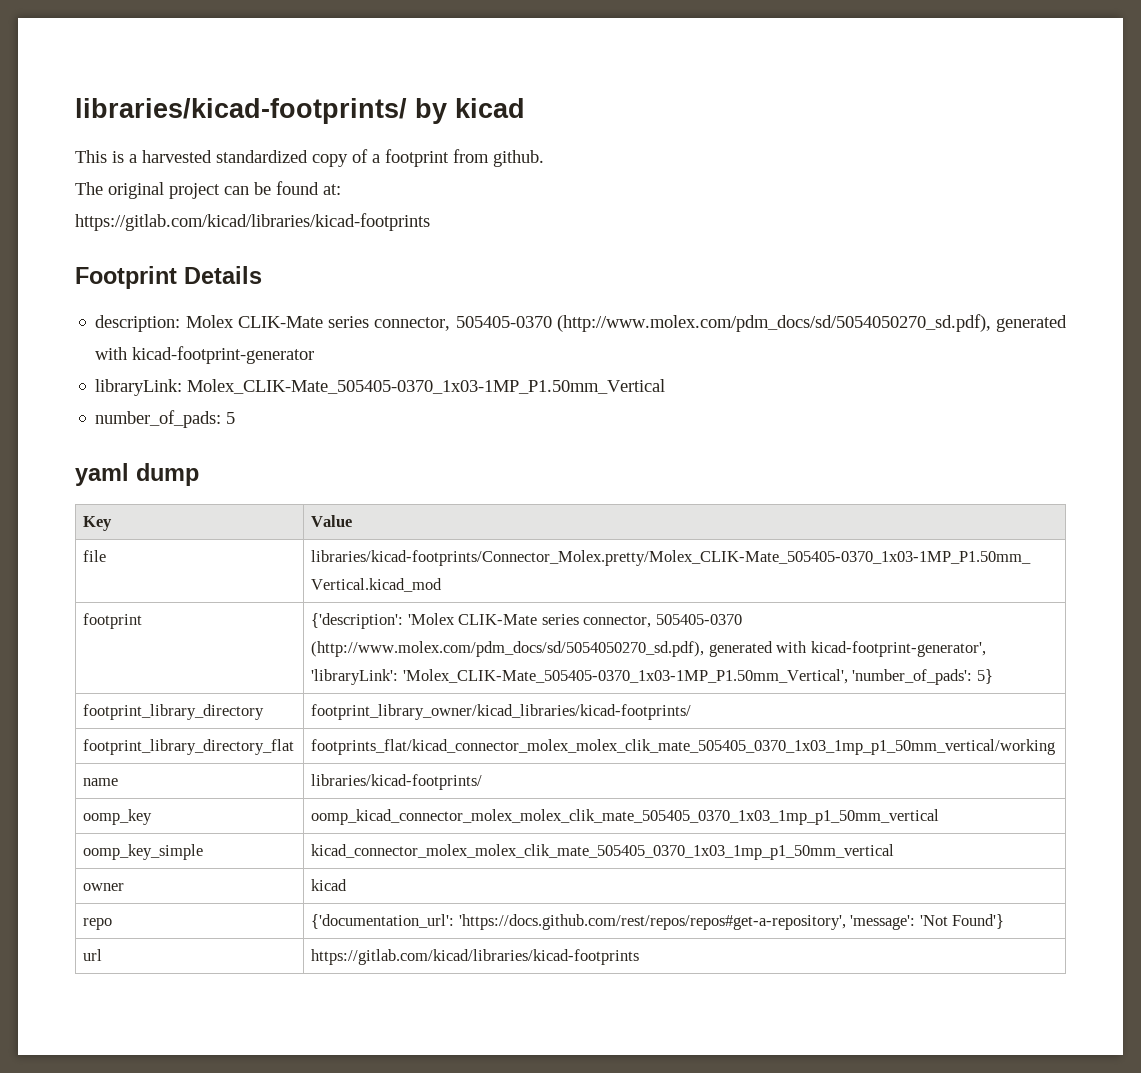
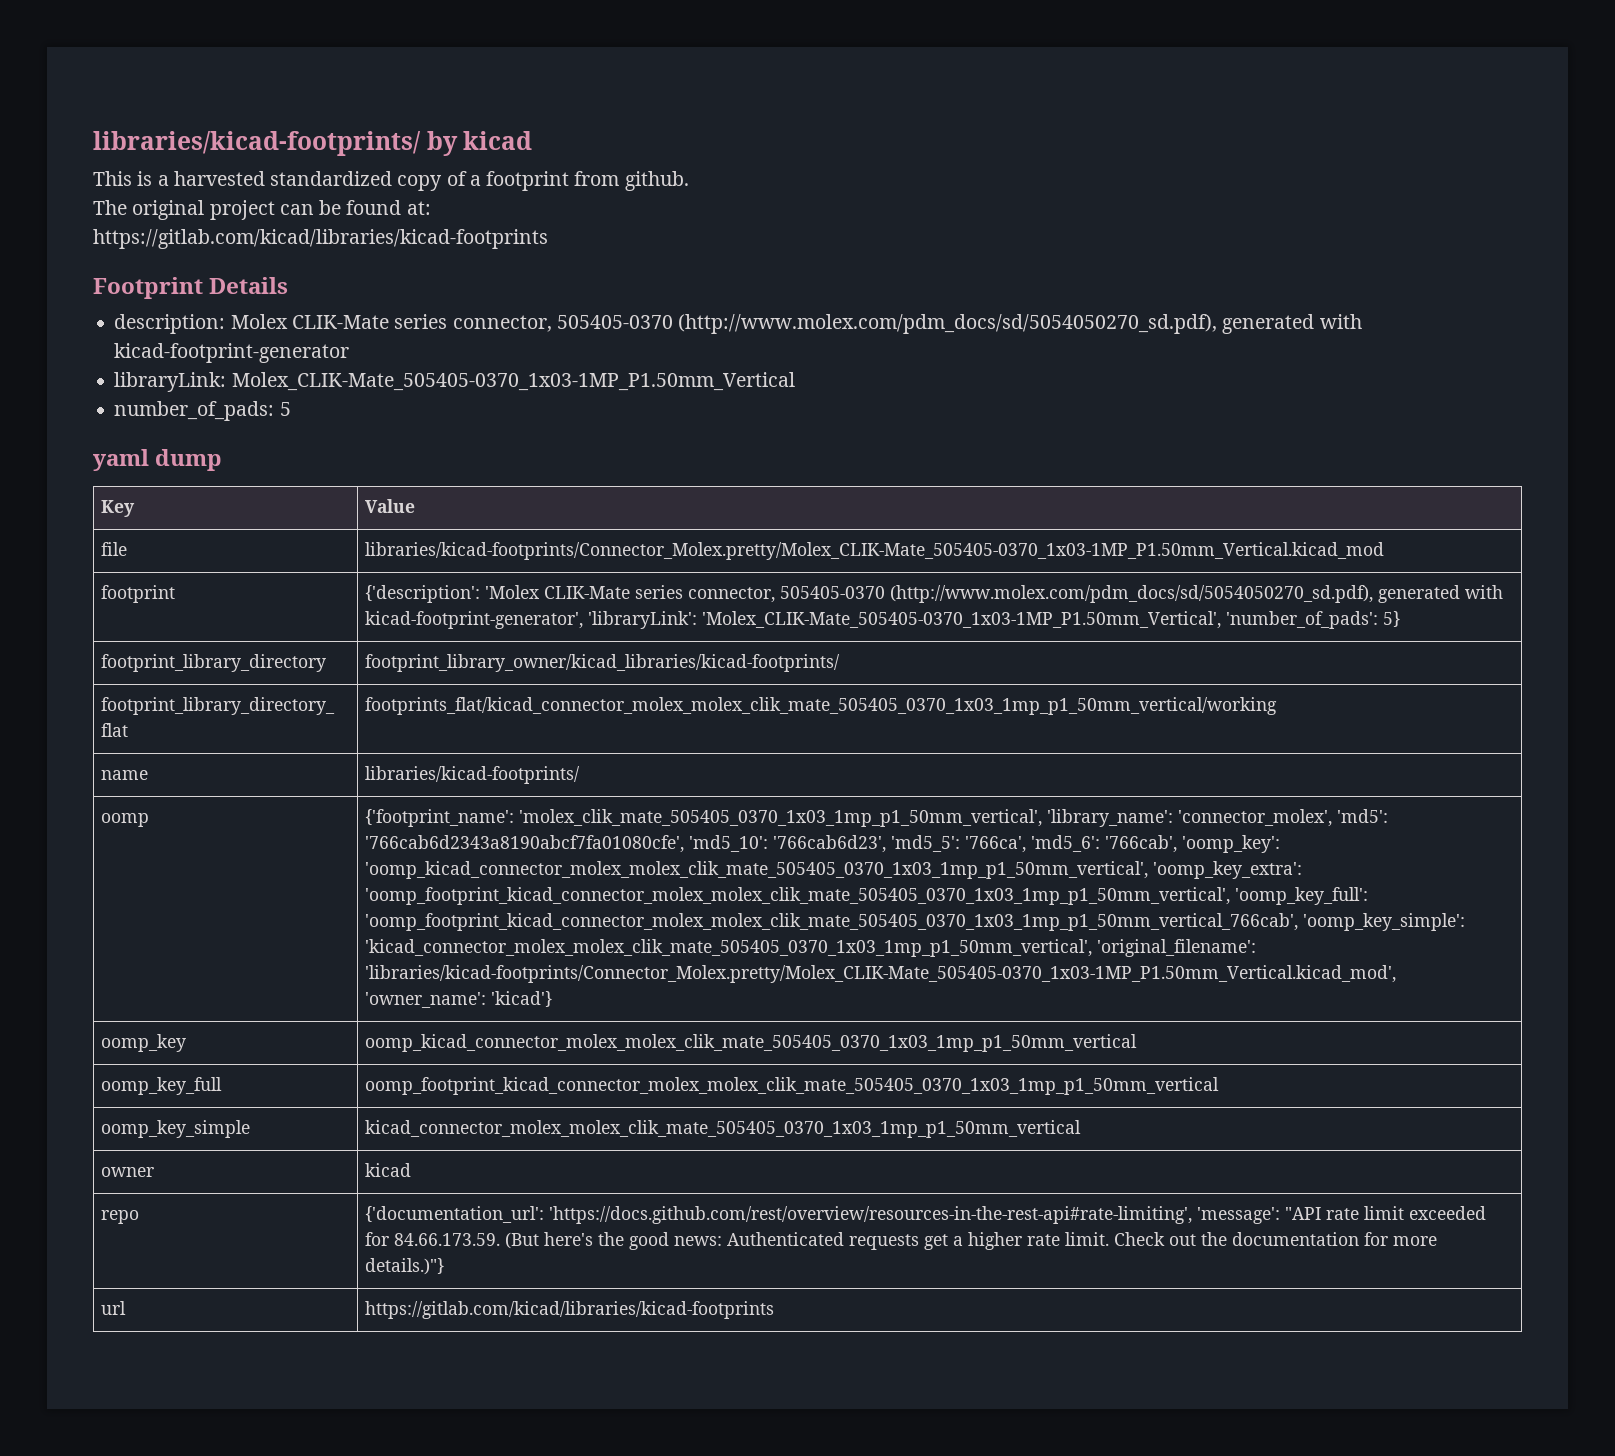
(483, 782) none -> [101,813,150,827] [365,809,1389,827] [365,835,1281,853] [365,861,1303,879] [365,887,1369,905] [365,913,1466,931] [365,939,1257,957] [365,965,1397,983] [365,991,553,1008] // oomp | {'footprint_name': 'molex_clik_mate_505405_0370_1x03_1mp_p1_50mm_vertical', 'library_name': 'connector_molex', 'md5': '766cab6d2343a8190abcf7fa01080cfe', 'md5_10': '766cab6d23', 'md5_5': '766ca', 'md5_6': '766cab', 'oomp_key': 'oomp_kicad_connector_molex_molex_clik_mate_505405_0370_1x03_1mp_p1_50mm_vertical', 'oomp_key_extra': 'oomp_footprint_kicad_connector_molex_molex_clik_mate_505405_0370_1x03_1mp_p1_50mm_vertical', 'oomp_key_full': 'oomp_footprint_kicad_connector_molex_molex_clik_mate_505405_0370_1x03_1mp_p1_50mm_vertical_766cab', 'oomp_key_simple': 'kicad_connector_molex_molex_clik_mate_505405_0370_1x03_1mp_p1_50mm_vertical', 'original_filename': 'libraries/kicad-footprints/Connector_Molex.pretty/Molex_CLIK-Mate_505405-0370_1x03-1MP_P1.50mm_Vertical.kicad_mod', 'owner_name': 'kicad'}
(940, 817) none -> [101,1077,223,1095] [365,1077,1220,1095] // oomp_key_full | oomp_footprint_kicad_connector_molex_molex_clik_mate_505405_0370_1x03_1mp_p1_50mm_vertical
[458,914,1005,930] 'https://docs.github.com/rest/repos/repos#get-a-repository', 'message': 'Not Found'} -> [549,1206,1487,1224] [365,1232,1438,1250] [365,1258,445,1275] 'https://docs.github.com/rest/overview/resources-in-the-rest-api#rate-limiting', 'message': "API rate limit exceeded for 84.66.173.59. (But here's the good news: Authenticated requests get a higher rate limit. Check out the documentation for more details.)"}

